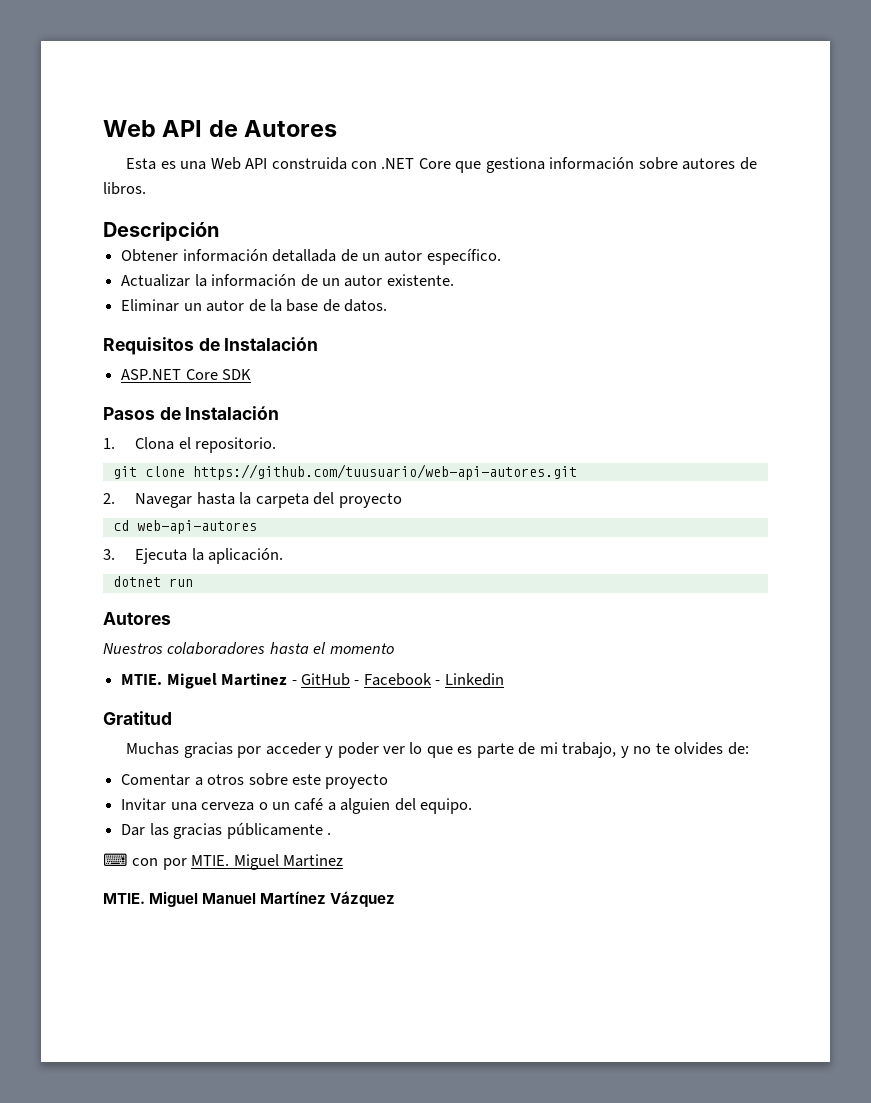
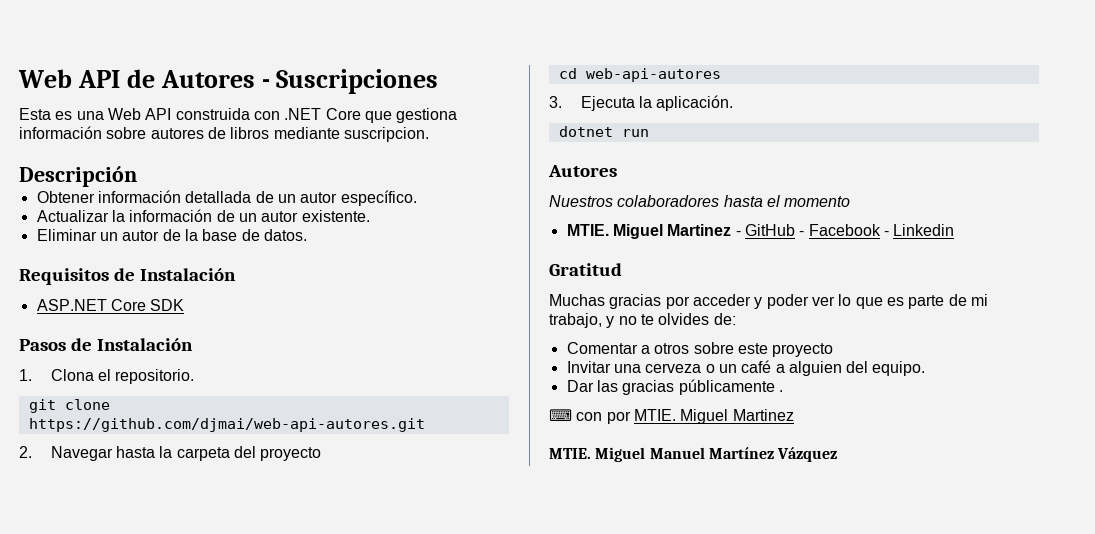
(338, 128) none -> [261,69,439,94] - Suscripciones
[103,182,146,195] libros. -> [230,127,429,142] libros mediante suscripcion.
[192,464,577,480] https://github.com/tuusuario/web-api-autores.git -> [28,418,425,432] https://github.com/djmai/web-api-autores.git

